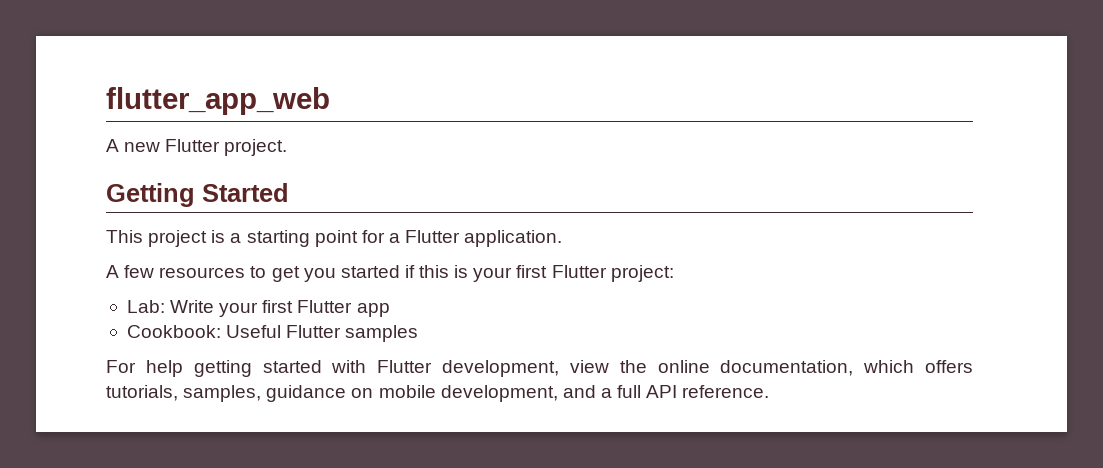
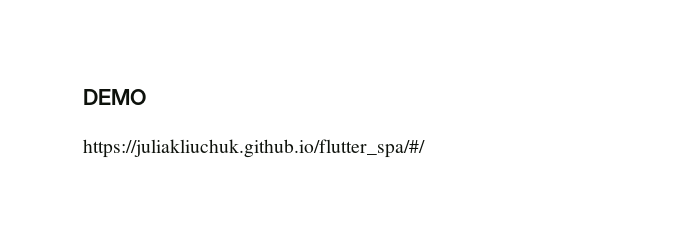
[106,87,330,115] [106,139,288,156] [106,183,289,207] [106,230,563,247] [106,265,674,282] [126,300,390,317] [126,325,419,342] [106,360,974,377] [106,385,770,402] flutter_app_web // A new Flutter project. // Getting Started // This project is a starting point for a Flutter application. // A few resources to get you started if this is your first Flutter project: // Lab: Write your first Flutter app // Cookbook: Useful Flutter samples // For help getting started with Flutter development, view the online documentation, which offers tutorials, samples, guidance on mobile development, and a full API reference. -> [83,89,146,105] [83,139,425,158] DEMO // https://juliakliuchuk.github.io/flutter_spa/#/

